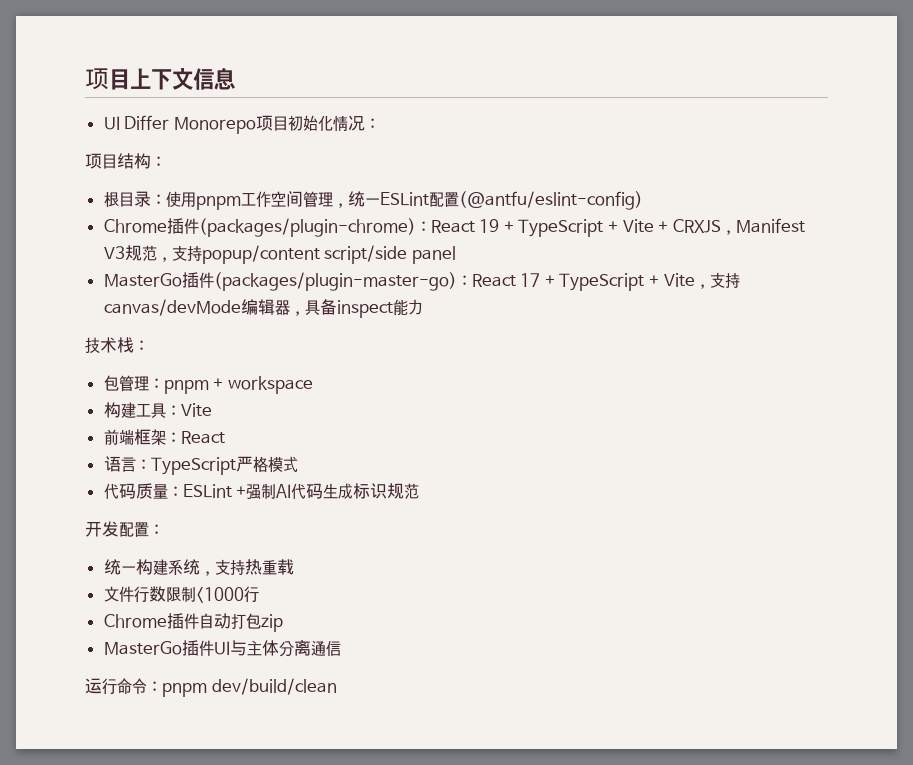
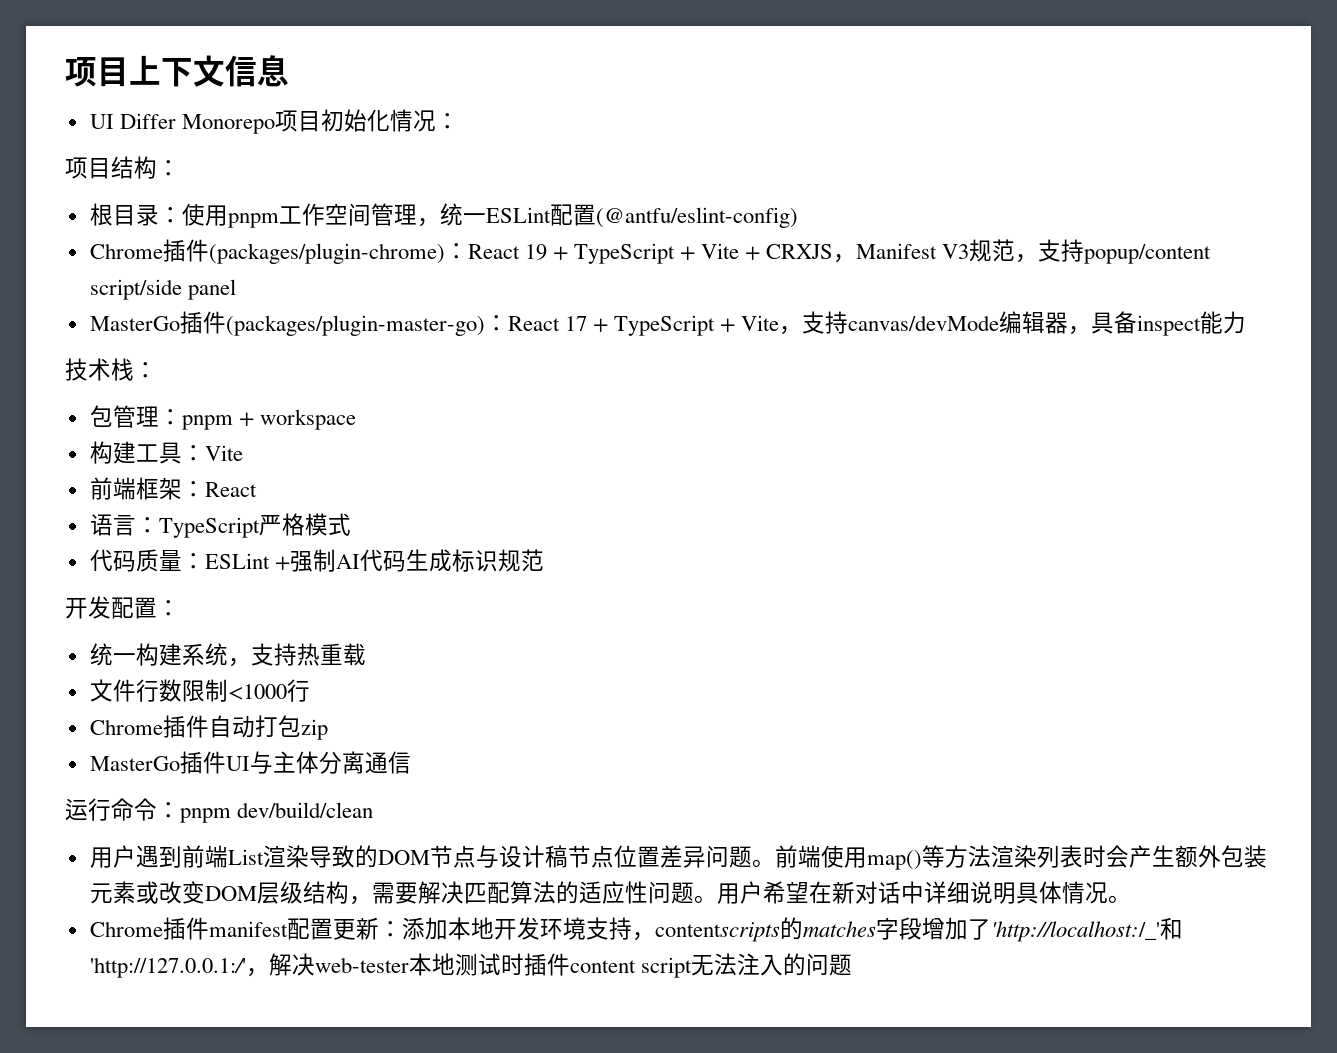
(337, 686) none -> [89,845,1267,870] [89,881,1131,905] [89,917,1183,942] [89,953,852,978] // 用户遇到前端List渲染导致的DOM节点与设计稿节点位置差异问题。前端使用map()等方法渲染列表时会产生额外包装元素或改变DOM层级结构，需要解决匹配算法的适应性问题。用户希望在新对话中详细说明具体情况。 // Chrome插件manifest配置更新：添加本地开发环境支持，contentscripts的matches字段增加了'http://localhost:/_'和'http://127.0.0.1:/'，解决web-tester本地测试时插件content script无法注入的问题

